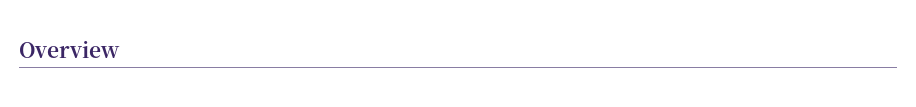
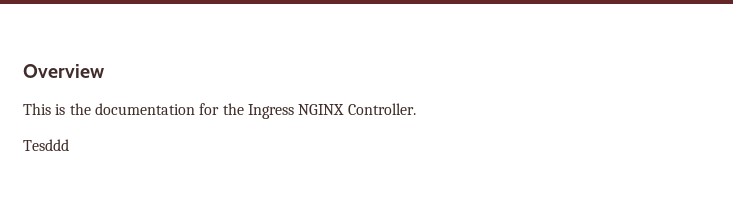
(120, 49) none -> [23,103,416,119] [23,139,69,151] // This is the documentation for the Ingress NGINX Controller. // Tesddd

